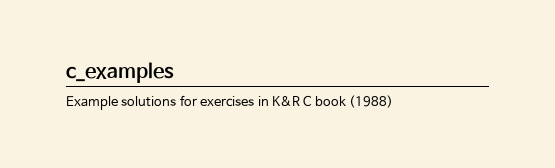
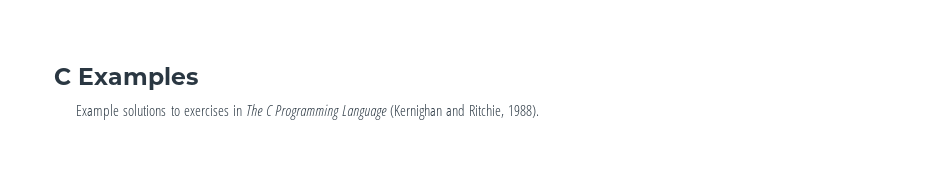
[66,62,174,83] c_examples -> [54,67,198,90] C Examples
[179,95,197,106] for -> [170,106,180,116] to
[271,95,393,108] K&R C book (1988) -> [245,104,540,120] The C Programming Language (Kernighan and Ritchie, 1988).

